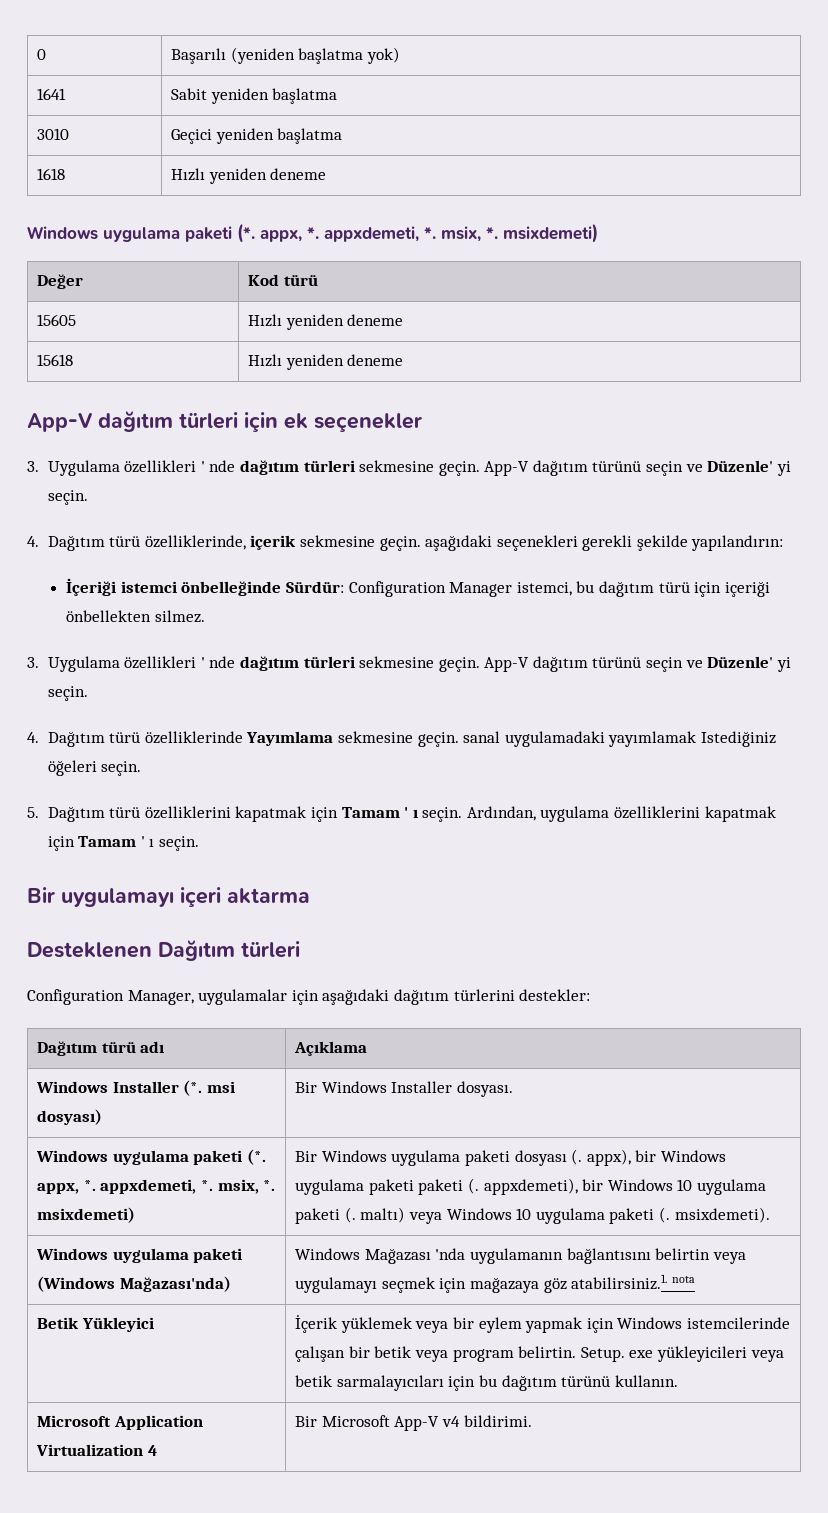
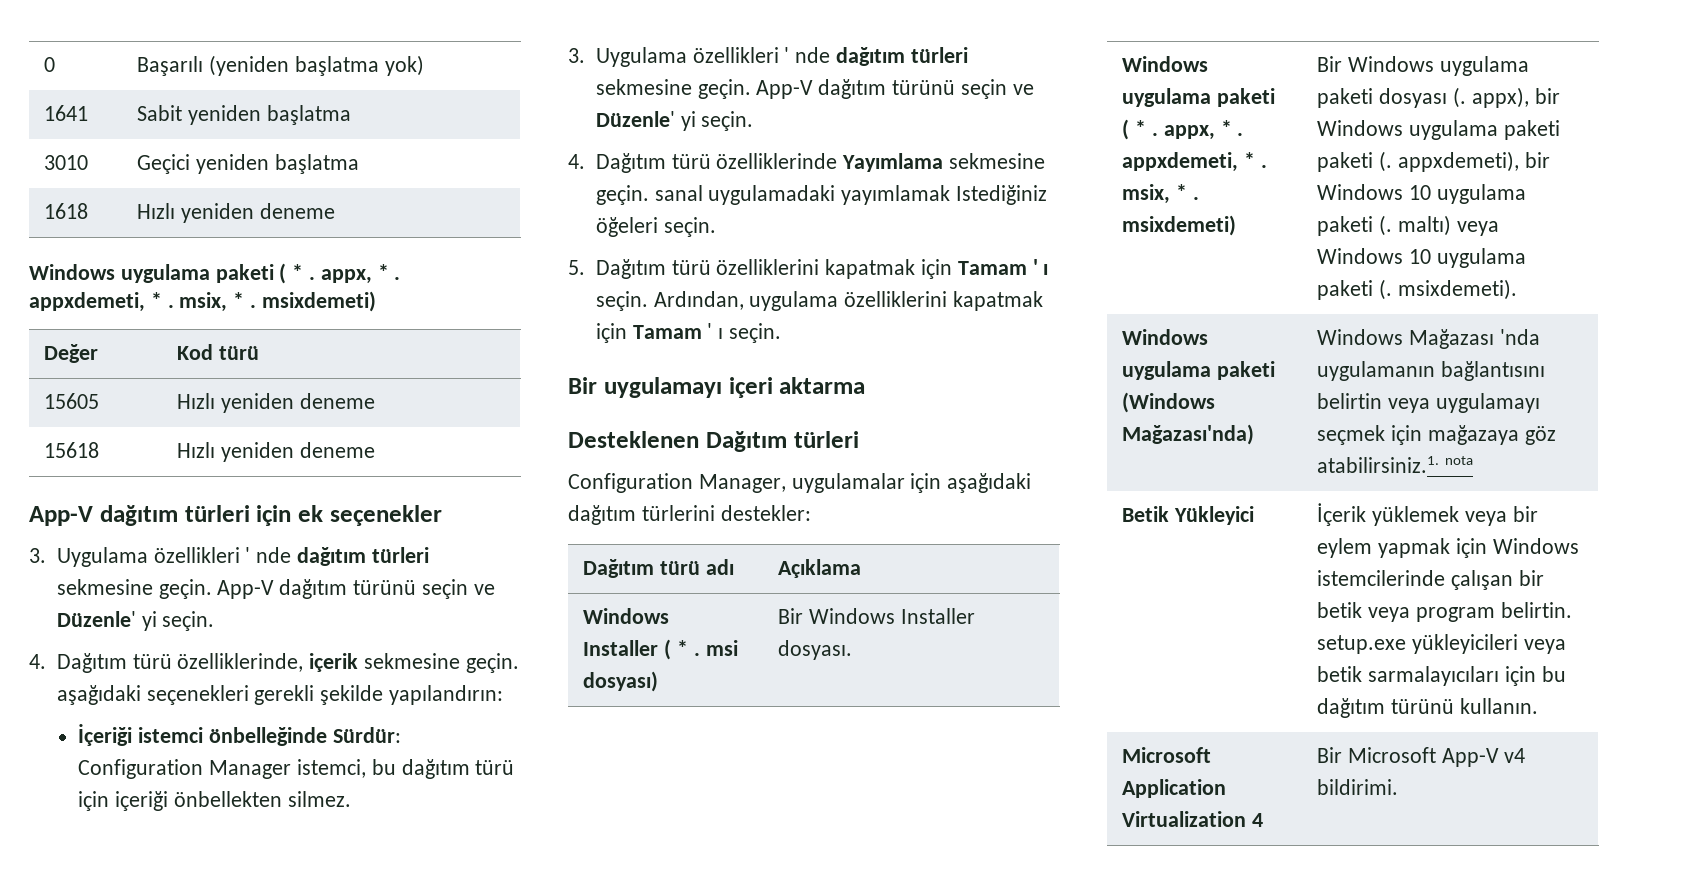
[237,223,498,243] (*. appx, *. appxdemeti, *. msix, *. -> [279,263,401,284] [29,292,257,312] ( * . appx, * . appxdemeti, * . msix, * .
[183,1080,203,1096] (*. -> [664,639,700,660] ( * .
[246,1149,266,1165] [37,1179,276,1194] (*. appx, *. appxdemeti, *. msix, *. -> [1122,119,1244,140] [1122,152,1267,172] [1122,184,1199,204] ( * . appx, * . appxdemeti, * . msix, * .
[580,1347,654,1362] Setup. exe -> [1317,635,1407,654] setup.exe

